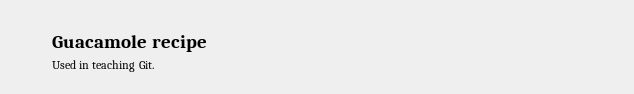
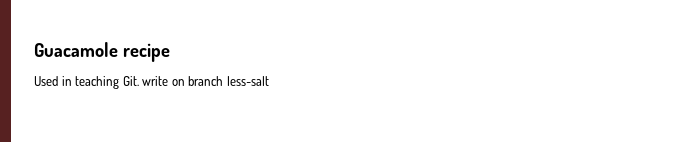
(154, 65) none -> [142,76,269,86] write on branch less-salt

